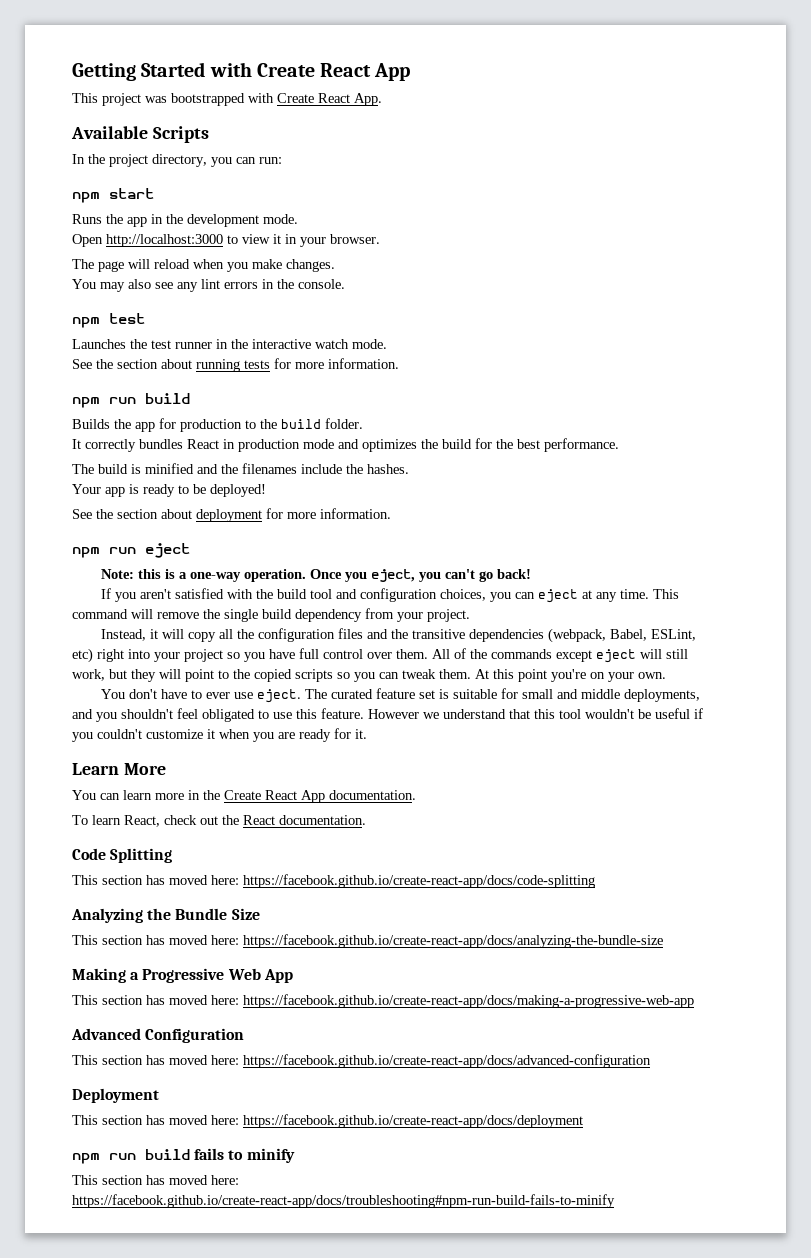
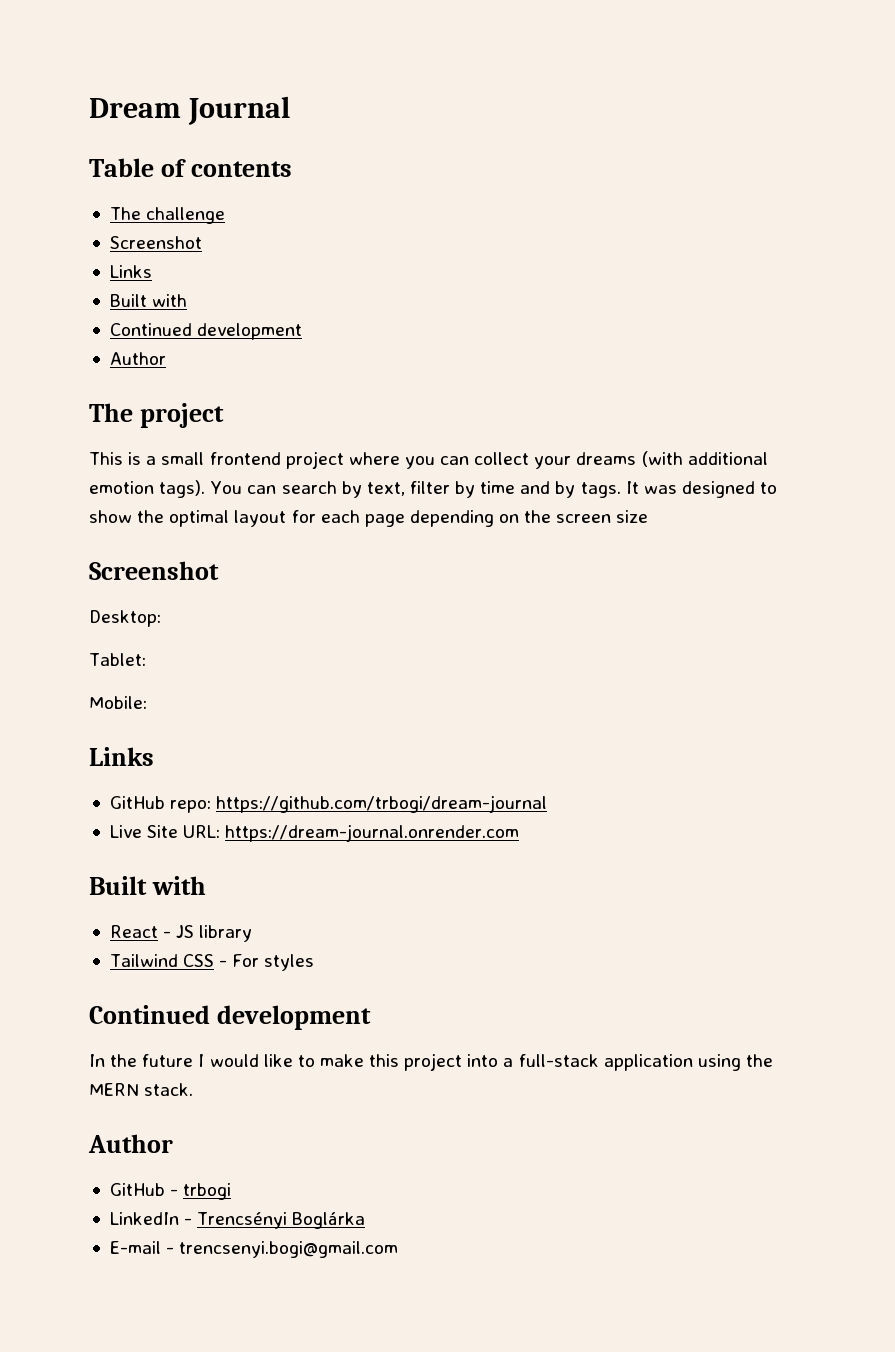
[72,62,411,81] [72,93,382,106] [71,126,209,143] [72,154,282,167] [72,188,154,203] [72,214,298,227] [72,234,380,247] [72,259,335,272] [72,279,345,292] [72,313,145,328] [72,339,387,349] [72,358,399,372] [72,393,190,408] [72,418,363,432] [72,438,619,452] [72,463,409,474] [72,484,266,497] [72,508,391,522] [72,543,190,558] [101,569,532,582] [101,588,680,603] [72,608,470,622] [101,628,697,643] [72,648,688,663] [72,669,666,682] [101,688,701,703] [72,708,703,722] [72,728,367,742] [72,763,166,775] [72,790,416,803] [72,815,366,827] [72,848,173,863] [72,874,595,888] [71,908,260,923] [72,934,663,948] [72,968,293,983] [72,994,694,1008] [71,1028,245,1043] [72,1054,651,1068] [72,1088,159,1103] [72,1114,583,1128] [72,1148,295,1164] [72,1175,239,1185] [72,1194,615,1208] Getting Started with Create React App // This project was bootstrapped with Create React App. // Available Scripts // In the project directory, you can run: // npm start // Runs the app in the development mode. // Open http://localhost:3000 to view it in your browser. // The page will reload when you make changes. // You may also see any lint errors in the console. // npm test // Launches the test runner in the interactive watch mode. // See the section about running tests for more information. // npm run build // Builds the app for production to the build folder. // It correctly bundles React in production mode and optimizes the build for the best performance. // The build is minified and the filenames include the hashes. // Your app is ready to be deployed! // See the section about deployment for more information. // npm run eject // Note: this is a one-way operation. Once you eject, you can't go back! // If you aren't satisfied with the build tool and configuration choices, you can eject at any time. This command will remove the single build dependency from your project. // Instead, it will copy all the configuration files and the transitive dependencies (webpack, Babel, ESLint, etc) right into your project so you have full control over them. All of the commands except eject will still work, but they will point to the copied scripts so you can tweak them. At this point you're on your own. // You don't have to ever use eject. The curated feature set is suitable for small and middle deployments, and you shouldn't feel obligated to use this feature. However we understand that this tool wouldn't be useful if you couldn't customize it when you are ready for it. // Learn More // You can learn more in the Create React App documentation. // To learn React, check out the React documentation. // Code Splitting // This section has moved here: https://facebook.github.io/create-react-app/docs/code-splitting // Analyzing the Bundle Size // This section has moved here: https://facebook.github.io/create-react-app/docs/analyzing-the-bundle-size // Making a Progressive Web App // This section has moved here: https://facebook.github.io/create-react-app/docs/making-a-progressive-web-app // Advanced Configuration // This section has moved here: https://facebook.github.io/create-react-app/docs/advanced-configuration // Deployment // This section has moved here: https://facebook.github.io/create-react-app/docs/deployment // npm run build fails to minify // This section has moved here: https://facebook.github.io/create-react-app/docs/troubleshooting#npm-run-build-fails-to-minify -> [89,96,290,125] [89,158,292,177] [109,207,226,224] [109,236,202,249] [109,265,152,278] [109,294,188,307] [109,323,303,340] [109,352,166,365] [89,403,224,428] [89,451,768,469] [89,480,778,498] [89,510,649,527] [89,561,219,580] [89,610,161,627] [89,653,146,666] [89,696,147,709] [89,747,154,766] [109,795,548,813] [109,824,520,842] [89,876,206,895] [109,925,253,942] [109,954,315,971] [89,1005,371,1030] [89,1053,773,1071] [89,1083,194,1096] [88,1134,173,1153] [109,1183,232,1200] [109,1212,366,1229] [109,1241,399,1258] Dream Journal // Table of contents // The challenge // Screenshot // Links // Built with // Continued development // Author // The project // This is a small frontend project where you can collect your dreams (with additional emotion tags). You can search by text, filter by time and by tags. It was designed to show the optimal layout for each page depending on the screen size // Screenshot // Desktop: // Tablet: // Mobile: // Links // GitHub repo: https://github.com/trbogi/dream-journal // Live Site URL: https://dream-journal.onrender.com // Built with // React - JS library // Tailwind CSS - For styles // Continued development // In the future I would like to make this project into a full-stack application using the MERN stack. // Author // GitHub - trbogi // LinkedIn - Trencsényi Boglárka // E-mail - trencsenyi.bogi@gmail.com

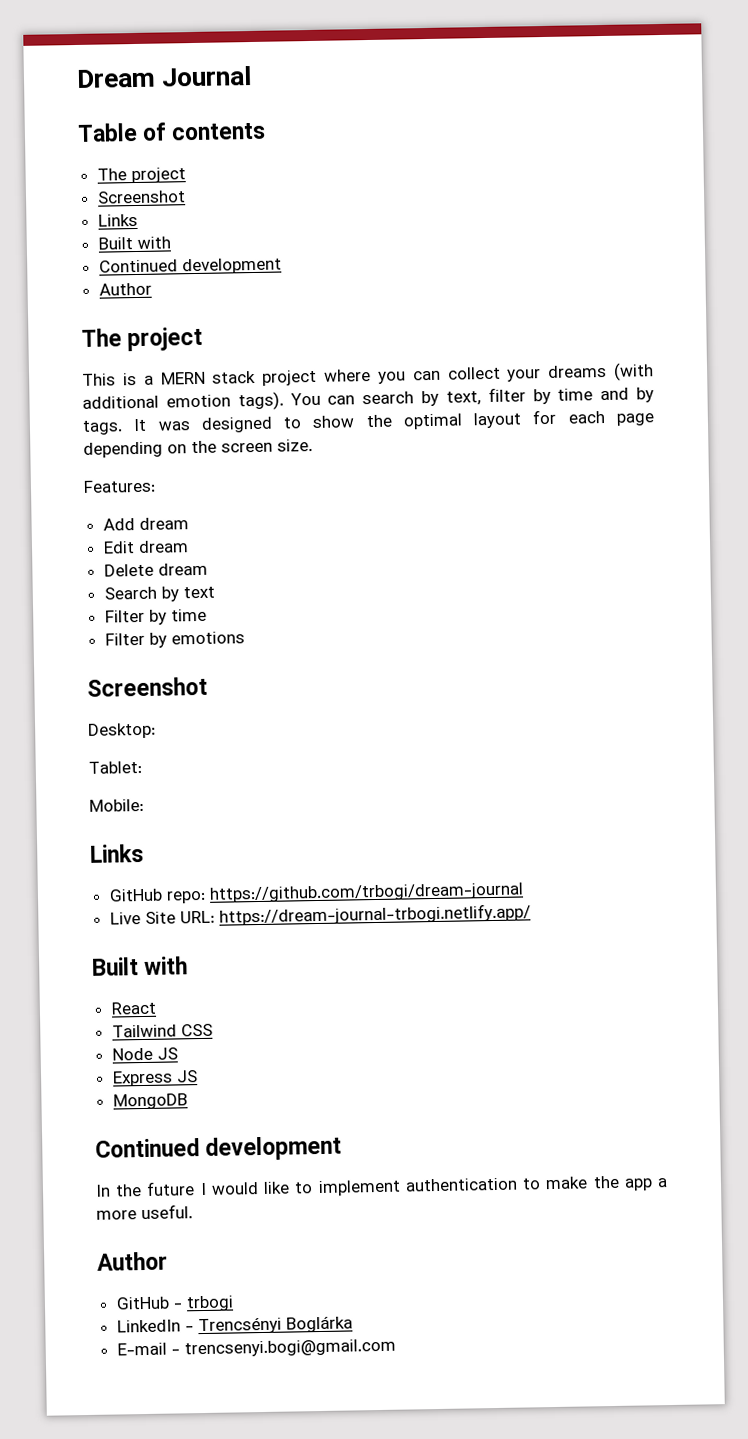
[146,207,226,224] challenge -> [130,167,186,184] project
[161,452,281,465] small frontend -> [160,370,257,385] MERN stack
[616,510,649,523] size -> [277,439,313,452] [83,479,156,493] [102,517,189,531] [102,540,189,554] [103,562,208,577] [103,586,215,602] [104,608,207,625] [104,631,245,648] size. // Features: // Add dream // Edit dream // Delete dream // Search by text // Filter by time // Filter by emotions
[225,824,520,842] https://dream-journal.onrender.com -> [218,903,531,926] https://dream-journal-trbogi.netlify.app/
[163,925,253,942] - JS library -> (157, 1008) none
[219,954,315,971] - For styles -> [111,1047,178,1061] [111,1070,198,1087] [112,1093,188,1110] // Node JS // Express JS // MongoDB
[319,1053,773,1071] [89,1083,194,1096] make this project into a full-stack application using the MERN stack. -> [317,1175,668,1197] [96,1204,193,1220] implement authentication to make the app a more useful.

